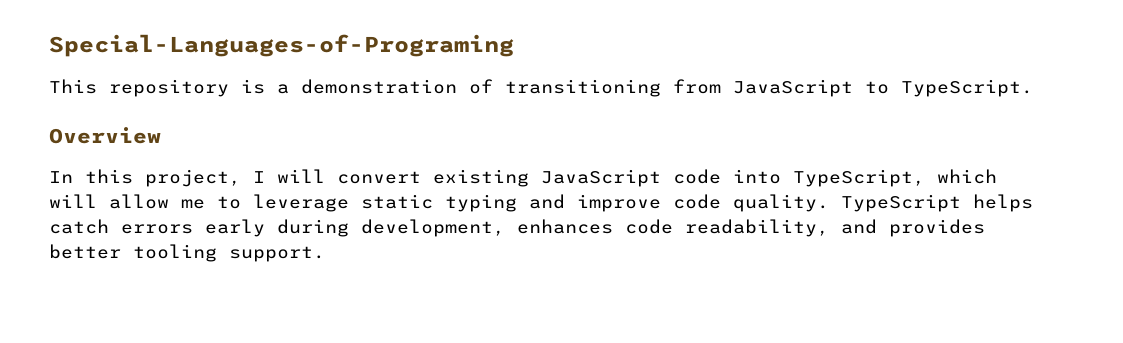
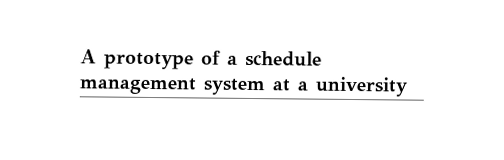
[49,34,514,57] [49,79,1033,97] [49,127,161,144] [49,169,997,187] [49,194,1033,212] [49,219,985,237] [49,244,325,262] Special-Languages-of-Programing // This repository is a demonstration of transitioning from JavaScript to TypeScript. // Overview // In this project, I will convert existing JavaScript code into TypeScript, which will allow me to leverage static typing and improve code quality. TypeScript helps catch errors early during development, enhances code readability, and provides better tooling support. -> [80,49,322,70] [79,76,409,97] A prototype of a schedule management system at a university

